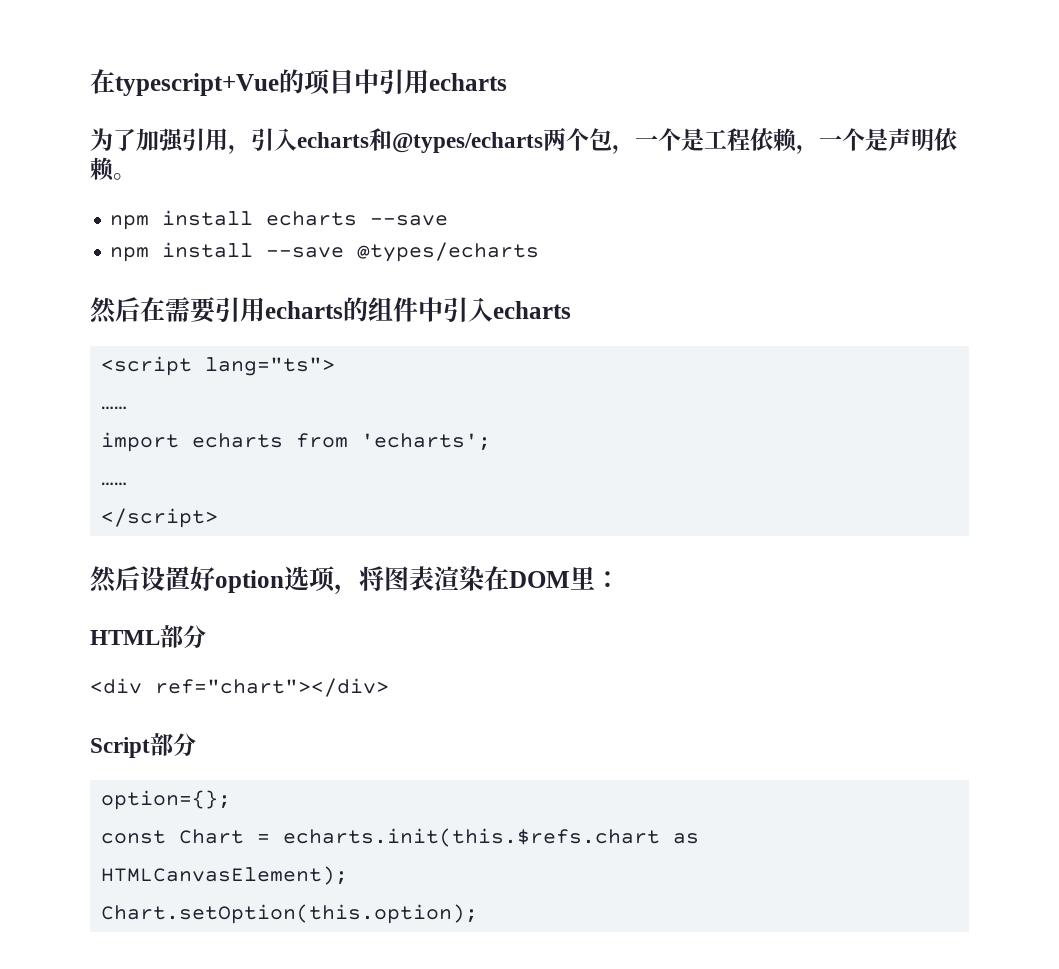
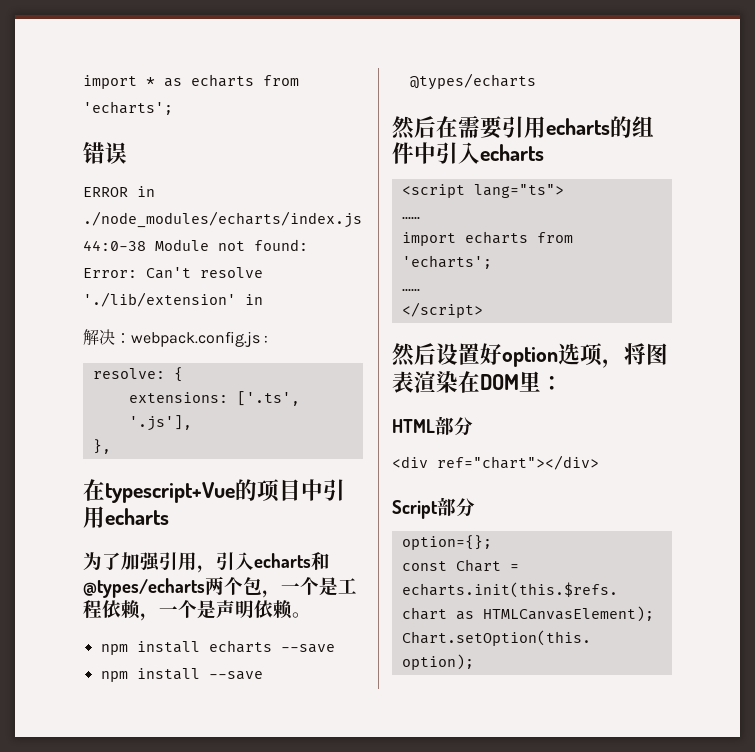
(90, 81) none -> [83,74,299,89] [83,101,173,115] [83,142,127,164] [83,186,155,197] [83,211,362,228] [83,239,308,251] [83,267,263,279] [83,292,263,307] [83,329,269,347] [92,367,183,382] [128,391,300,406] [128,415,192,431] [92,439,111,454] import * as echarts from 'echarts'; // 错误 // ERROR in ./node_modules/echarts/index.js 44:0-38 Module not found: Error: Can't resolve './lib/extension' in // 解决：webpack.config.js : // resolve: { // extensions: ['.ts', '.js'], // }, //

